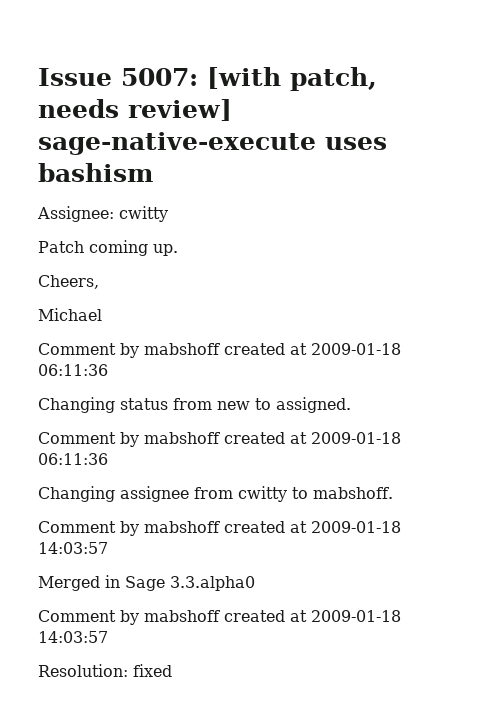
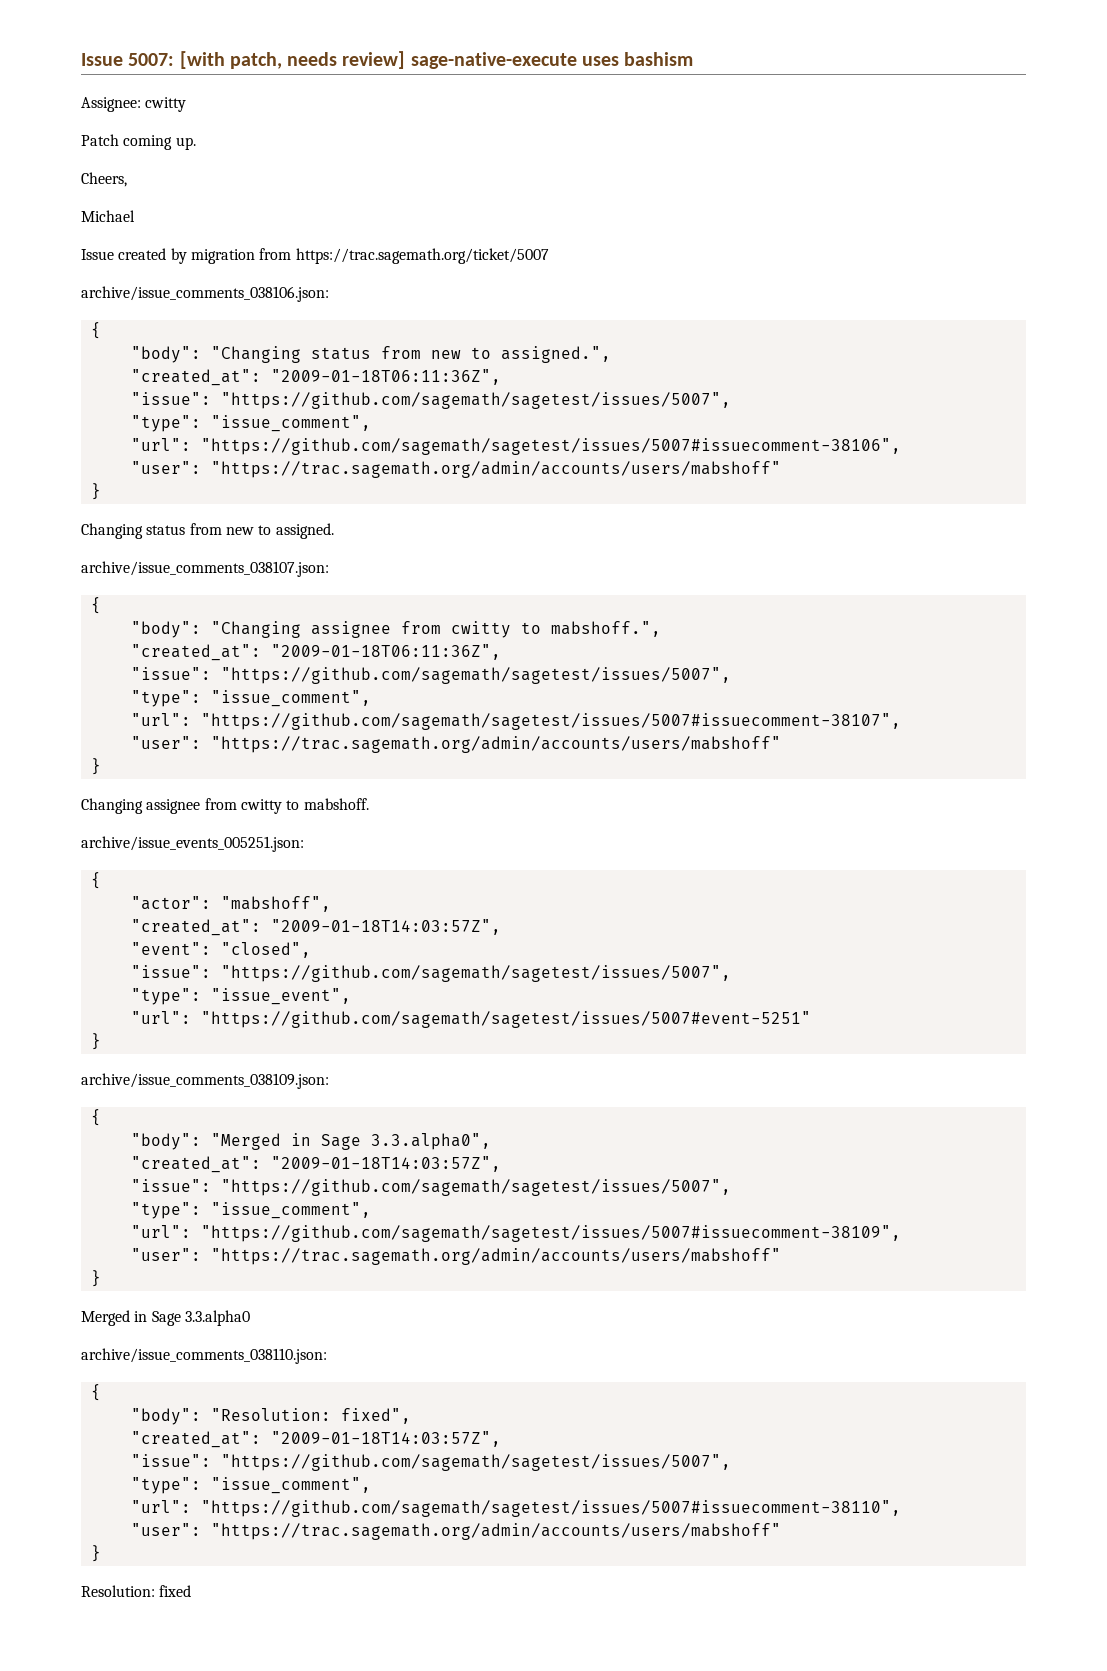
[38,343,401,358] [38,364,108,376] Comment by mabshoff created at 2009-01-18 06:11:36 -> [81,248,549,264] [81,286,329,302] [90,322,101,339] [130,346,611,363] [130,369,501,386] [130,392,731,409] [130,415,371,432] [130,438,901,455] [130,461,781,478] [90,483,101,500] Issue created by migration from https://trac.sagemath.org/ticket/5007 // archive/issue_comments_038106.json: // { // "body": "Changing status from new to assigned.", // "created_at": "2009-01-18T06:11:36Z", // "issue": "https://github.com/sagemath/sagetest/issues/5007", // "type": "issue_comment", // "url": "https://github.com/sagemath/sagetest/issues/5007#issuecomment-38106", // "user": "https://trac.sagemath.org/admin/accounts/users/mabshoff" // }
[38,432,401,447] [38,453,108,465] Comment by mabshoff created at 2009-01-18 06:11:36 -> [81,561,329,577] [90,597,101,614] [130,621,661,638] [130,644,501,661] [130,667,731,684] [130,690,371,707] [130,713,901,730] [130,736,781,753] [90,758,101,775] archive/issue_comments_038107.json: // { // "body": "Changing assignee from cwitty to mabshoff.", // "created_at": "2009-01-18T06:11:36Z", // "issue": "https://github.com/sagemath/sagetest/issues/5007", // "type": "issue_comment", // "url": "https://github.com/sagemath/sagetest/issues/5007#issuecomment-38107", // "user": "https://trac.sagemath.org/admin/accounts/users/mabshoff" // }
[38,521,401,536] [38,542,108,554] [38,575,255,591] [38,610,401,625] [38,631,108,643] Comment by mabshoff created at 2009-01-18 14:03:57 // Merged in Sage 3.3.alpha0 // Comment by mabshoff created at 2009-01-18 14:03:57 -> [81,836,304,852] [90,872,101,889] [130,896,331,912] [130,919,501,936] [130,942,311,958] [130,965,731,982] [130,988,351,1005] [130,1011,811,1028] [90,1033,101,1050] [81,1073,329,1089] [90,1109,101,1126] [130,1133,491,1150] [130,1156,501,1173] [130,1179,731,1196] [130,1202,371,1219] [130,1225,901,1242] [130,1248,781,1265] [90,1270,101,1287] [81,1310,250,1326] [81,1348,327,1364] [90,1384,101,1401] [130,1408,411,1425] [130,1431,501,1448] [130,1454,731,1471] [130,1477,371,1494] [130,1500,901,1517] [130,1523,781,1540] [90,1545,101,1562] archive/issue_events_005251.json: // { // "actor": "mabshoff", // "created_at": "2009-01-18T14:03:57Z", // "event": "closed", // "issue": "https://github.com/sagemath/sagetest/issues/5007", // "type": "issue_event", // "url": "https://github.com/sagemath/sagetest/issues/5007#event-5251" // } // archive/issue_comments_038109.json: // { // "body": "Merged in Sage 3.3.alpha0", // "created_at": "2009-01-18T14:03:57Z", // "issue": "https://github.com/sagemath/sagetest/issues/5007", // "type": "issue_comment", // "url": "https://github.com/sagemath/sagetest/issues/5007#issuecomment-38109", // "user": "https://trac.sagemath.org/admin/accounts/users/mabshoff" // } // Merged in Sage 3.3.alpha0 // archive/issue_comments_038110.json: // { // "body": "Resolution: fixed", // "created_at": "2009-01-18T14:03:57Z", // "issue": "https://github.com/sagemath/sagetest/issues/5007", // "type": "issue_comment", // "url": "https://github.com/sagemath/sagetest/issues/5007#issuecomment-38110", // "user": "https://trac.sagemath.org/admin/accounts/users/mabshoff" // }

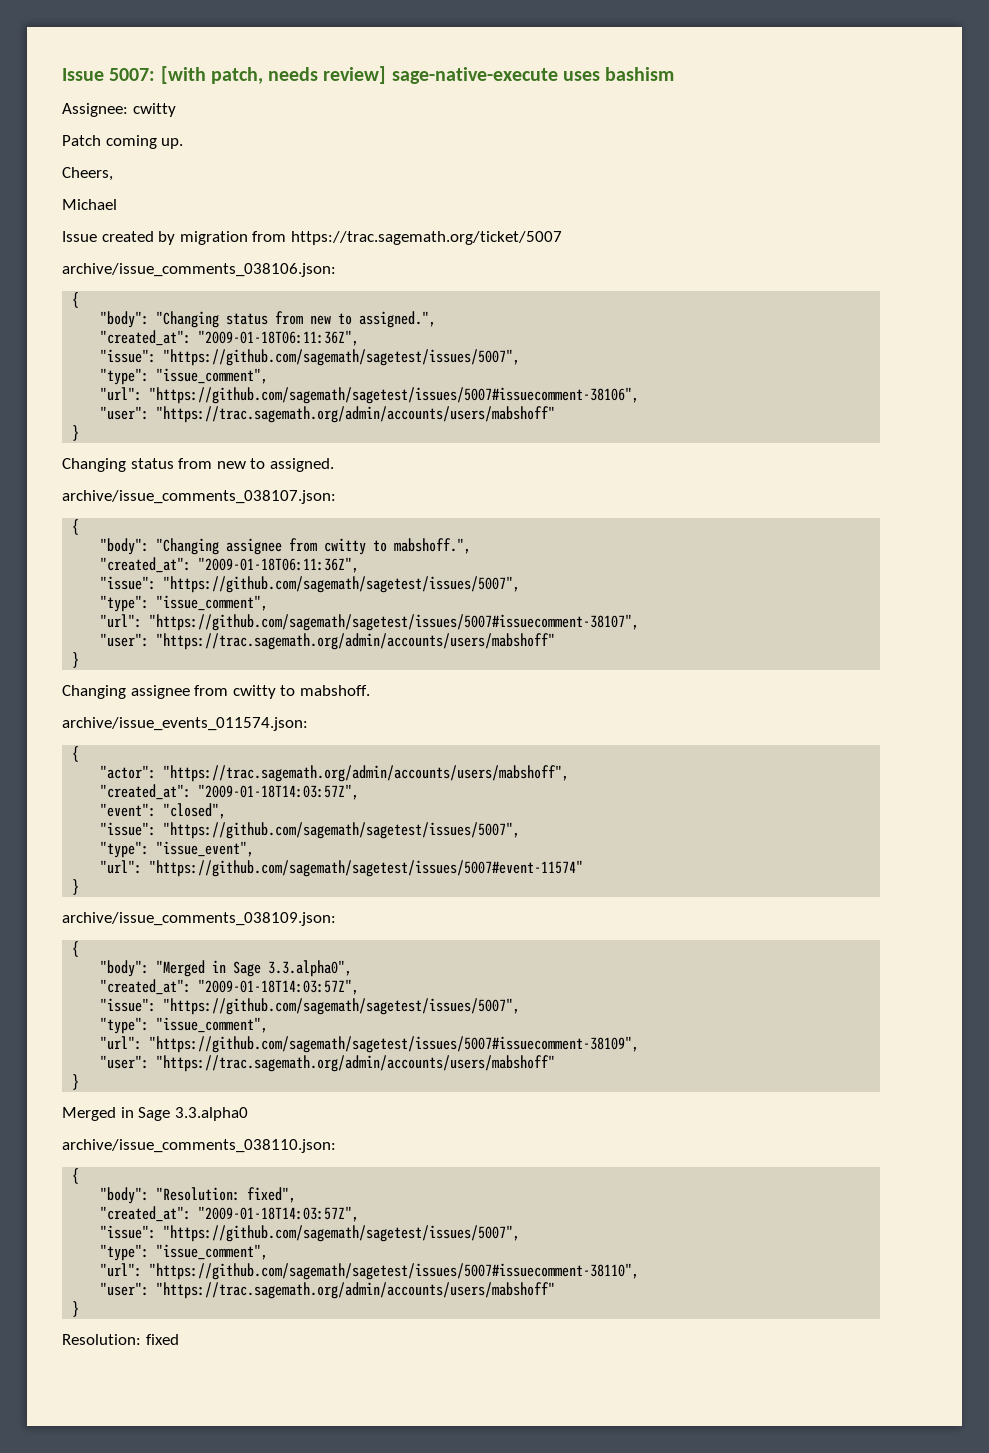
[81,836,304,852] archive/issue_events_005251.json: -> [62,717,308,731] archive/issue_events_011574.json:
[220,896,331,912] "mabshoff", -> [163,765,570,782] "https://trac.sagemath.org/admin/accounts/users/mabshoff",
[200,1011,811,1028] "https://github.com/sagemath/sagetest/issues/5007#event-5251" -> [149,860,584,877] "https://github.com/sagemath/sagetest/issues/5007#event-11574"

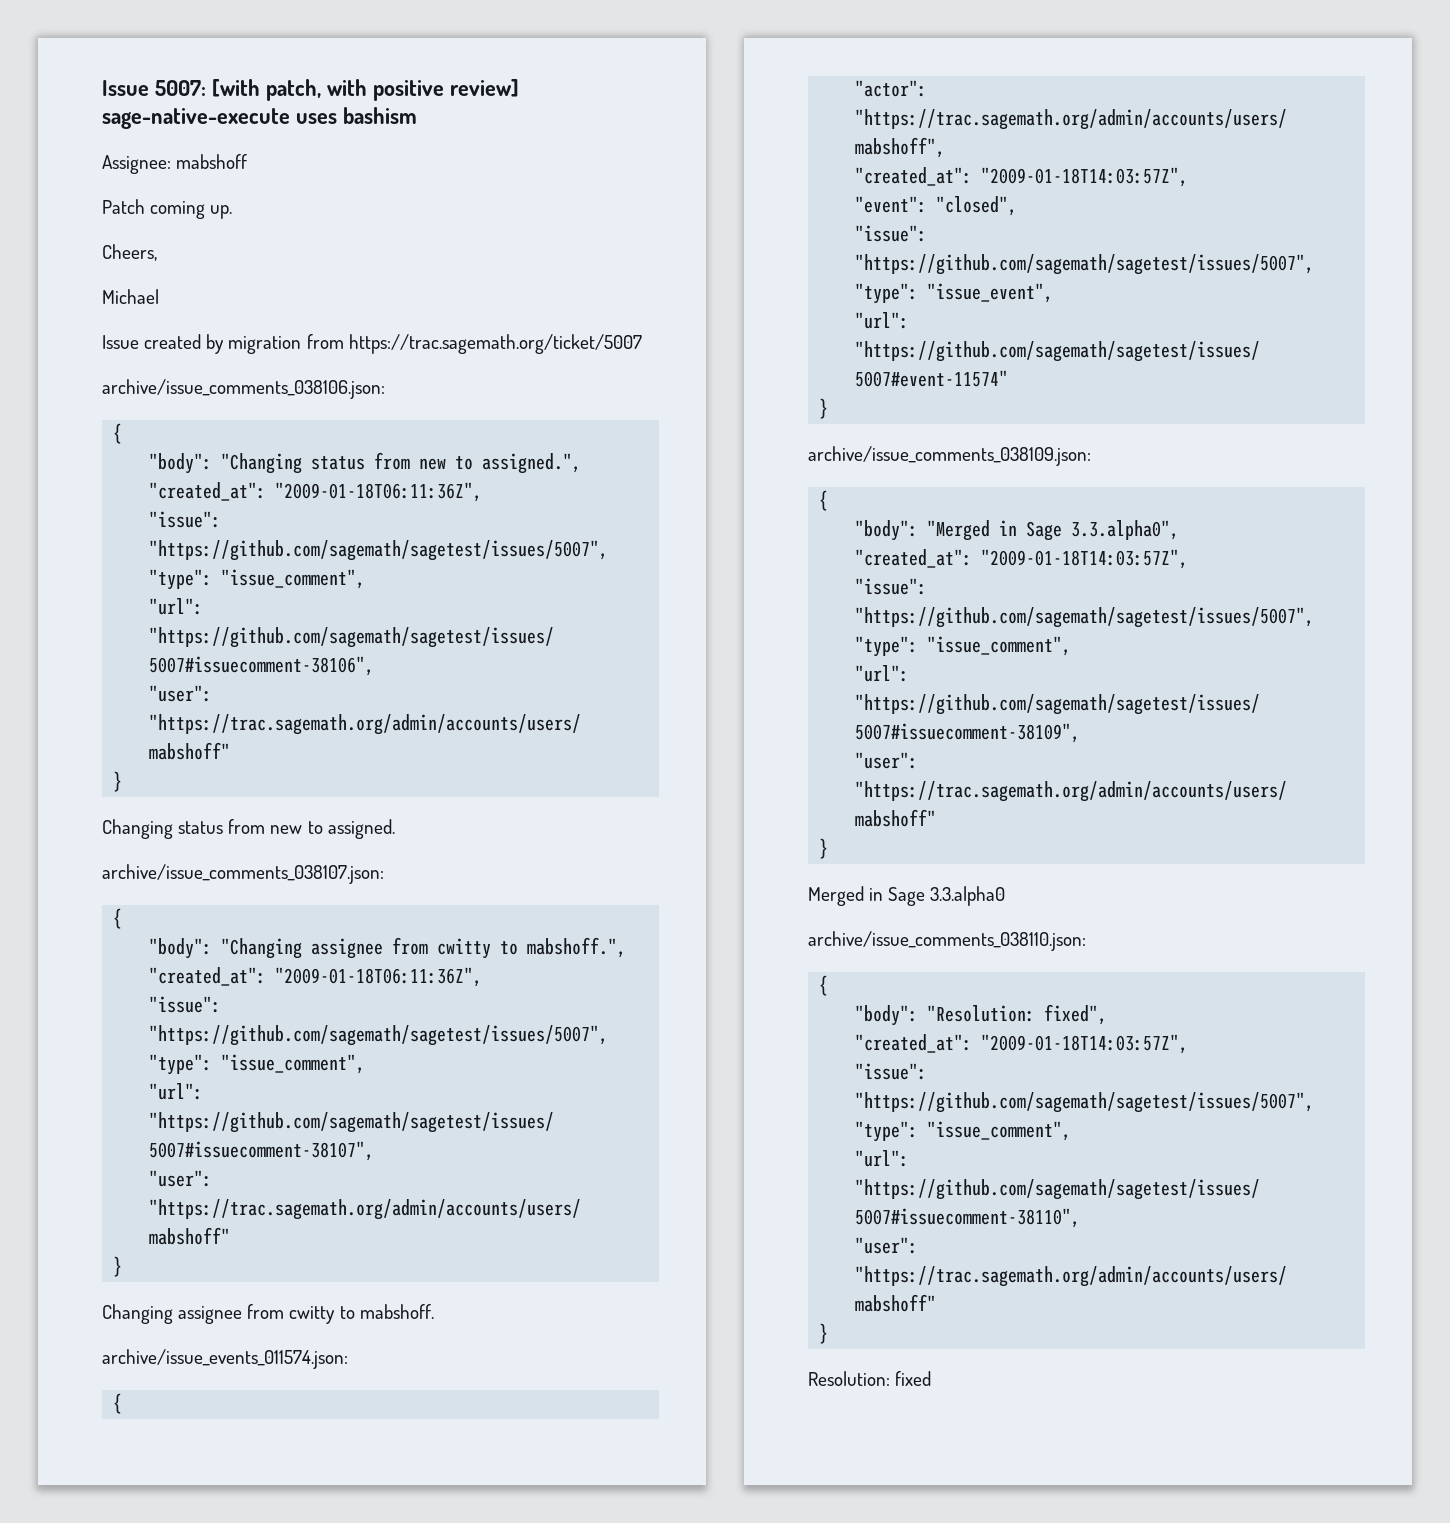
[268,67,319,81] needs -> [326,79,444,101] with positive
[132,103,176,117] cwitty -> [176,154,248,169] mabshoff

